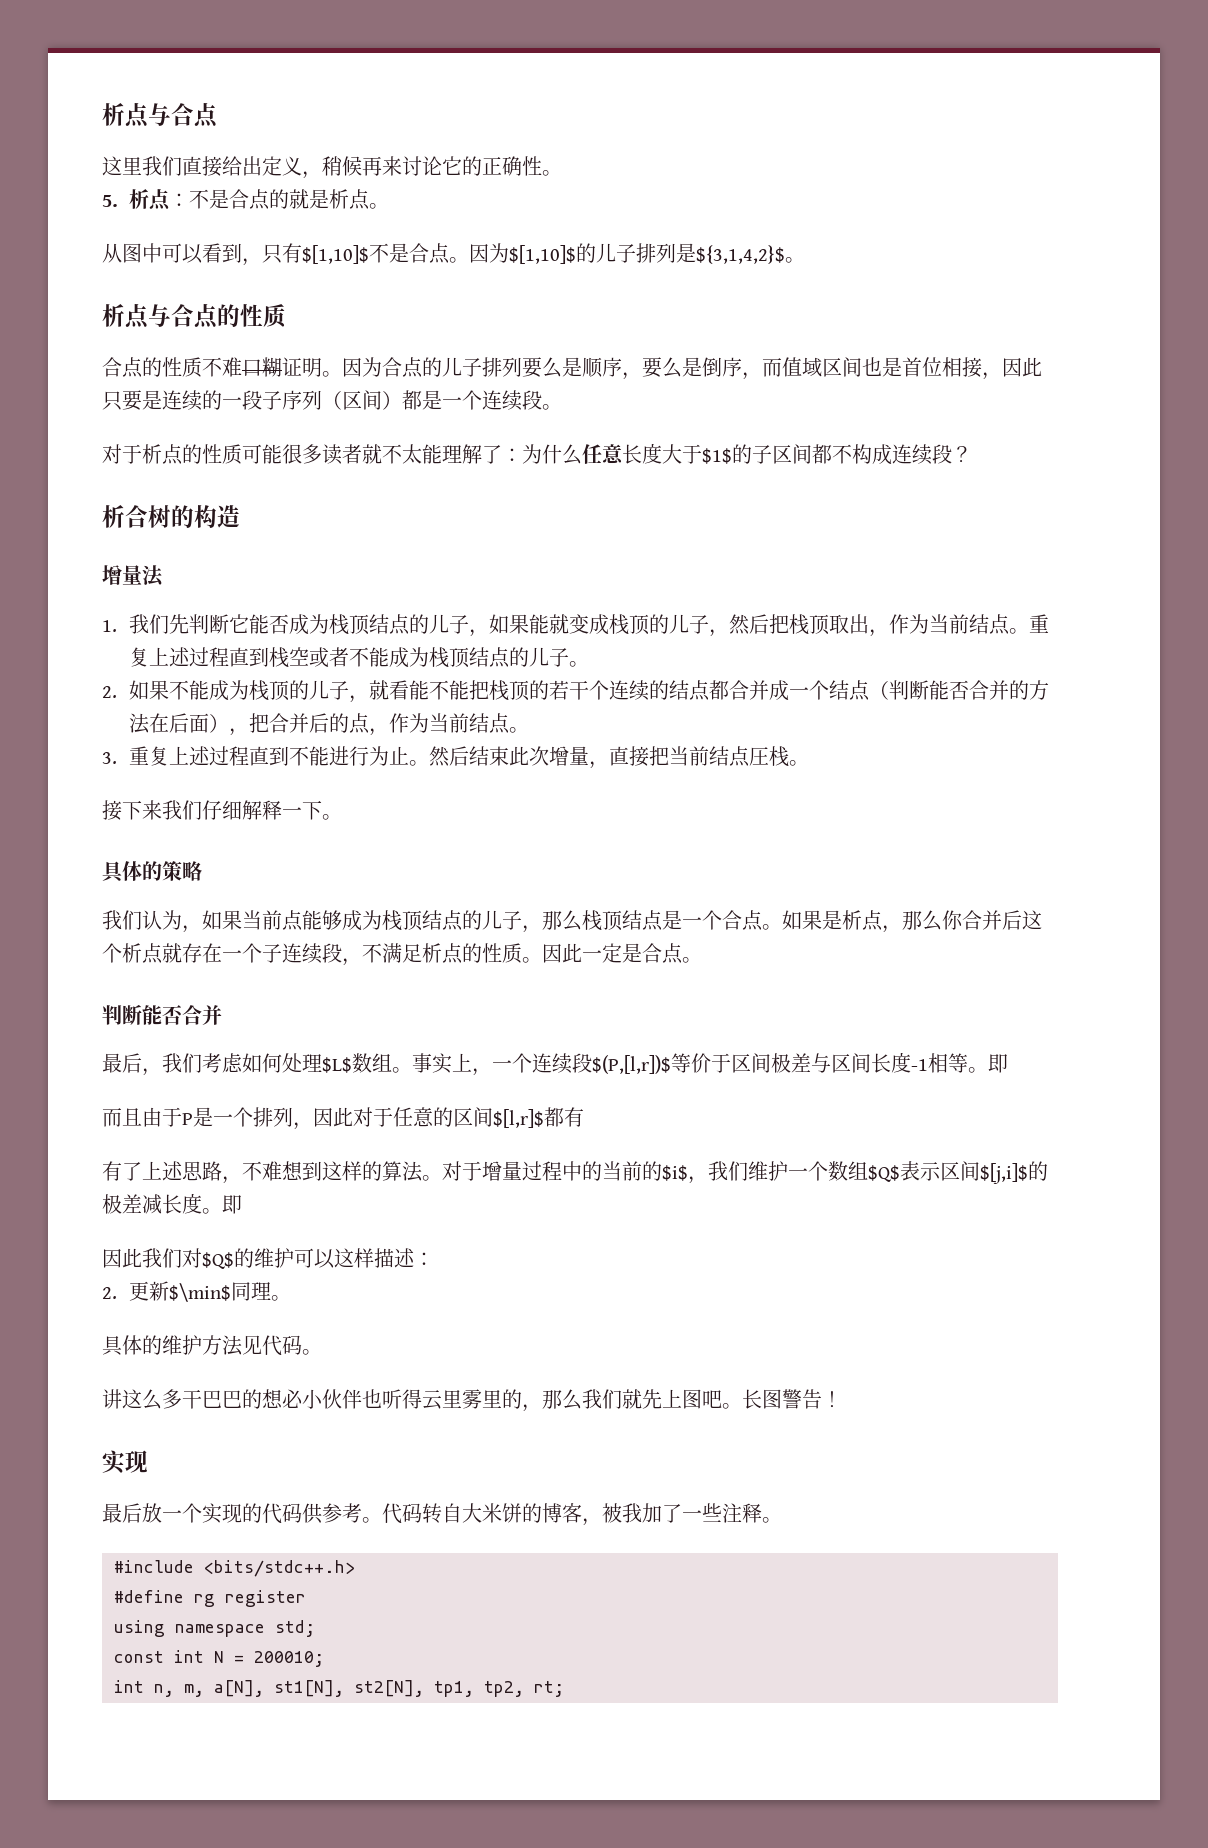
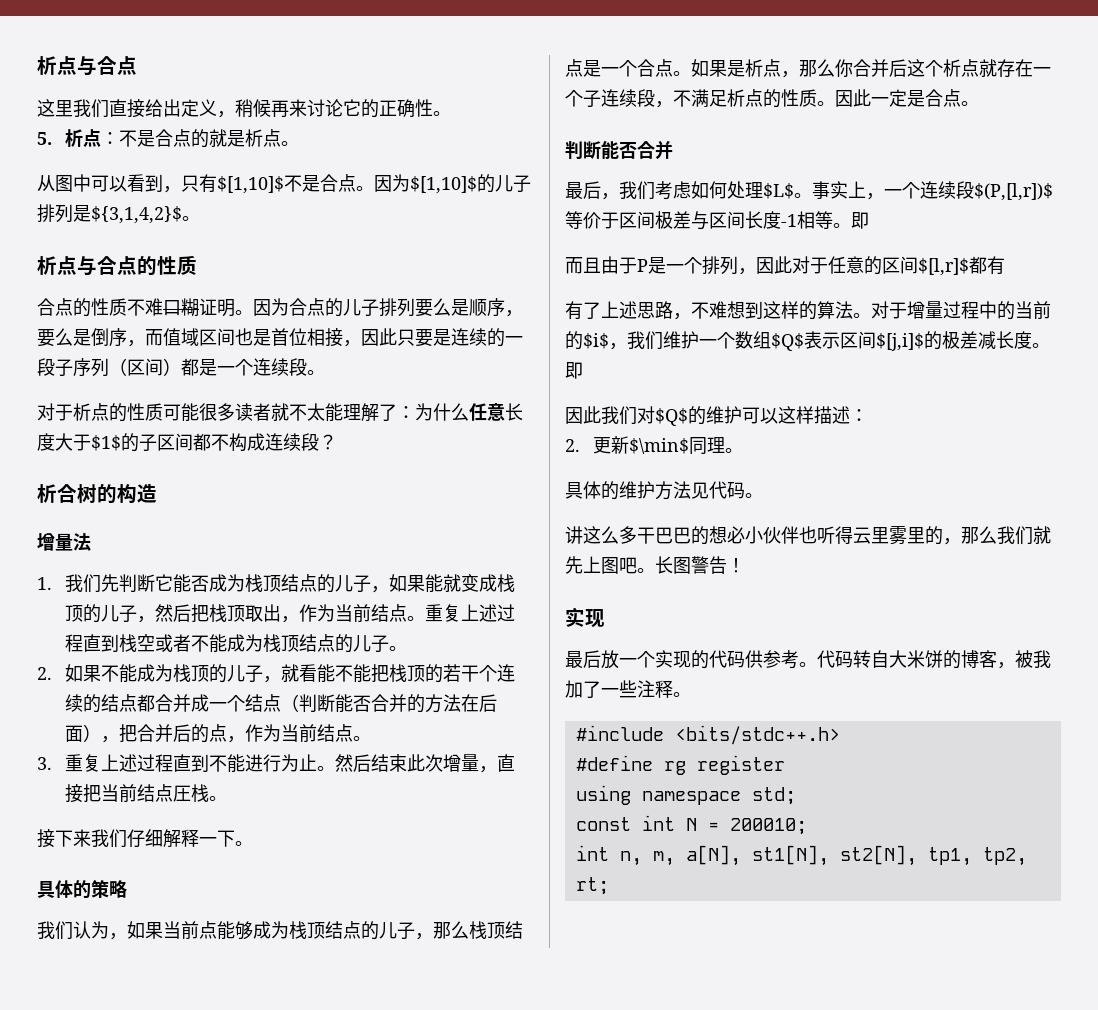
[352,1053,392,1073] 数组 -> (794, 191) none

